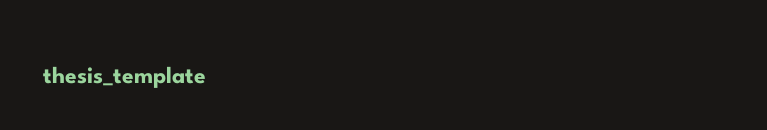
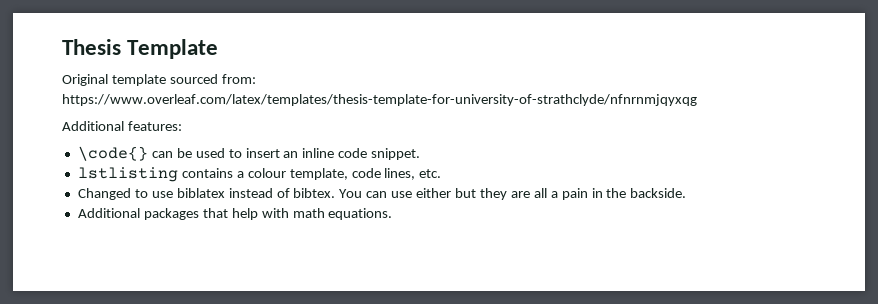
[43,66,206,88] thesis_template -> [62,39,219,59] [62,74,256,86] [62,94,697,106] [62,121,182,131] [77,146,421,161] [77,167,442,182] [77,188,687,200] [77,208,393,220] Thesis Template // Original template sourced from: https://www.overleaf.com/latex/templates/thesis-template-for-university-of-strathclyde/nfnrnmjqyxqg // Additional features: // \code{} can be used to insert an inline code snippet. // lstlisting contains a colour template, code lines, etc. // Changed to use biblatex instead of bibtex. You can use either but they are all a pain in the backside. // Additional packages that help with math equations.

